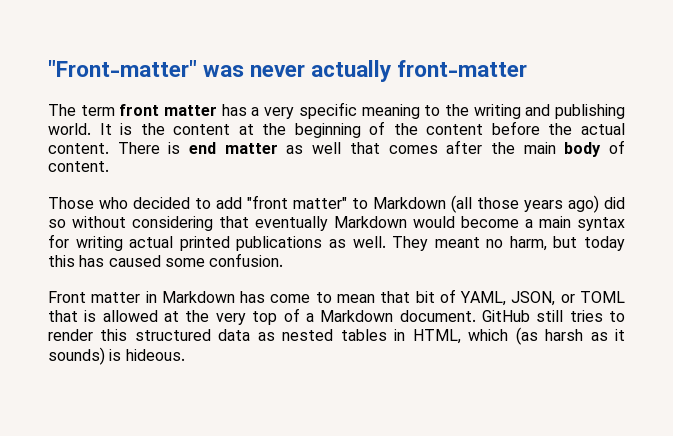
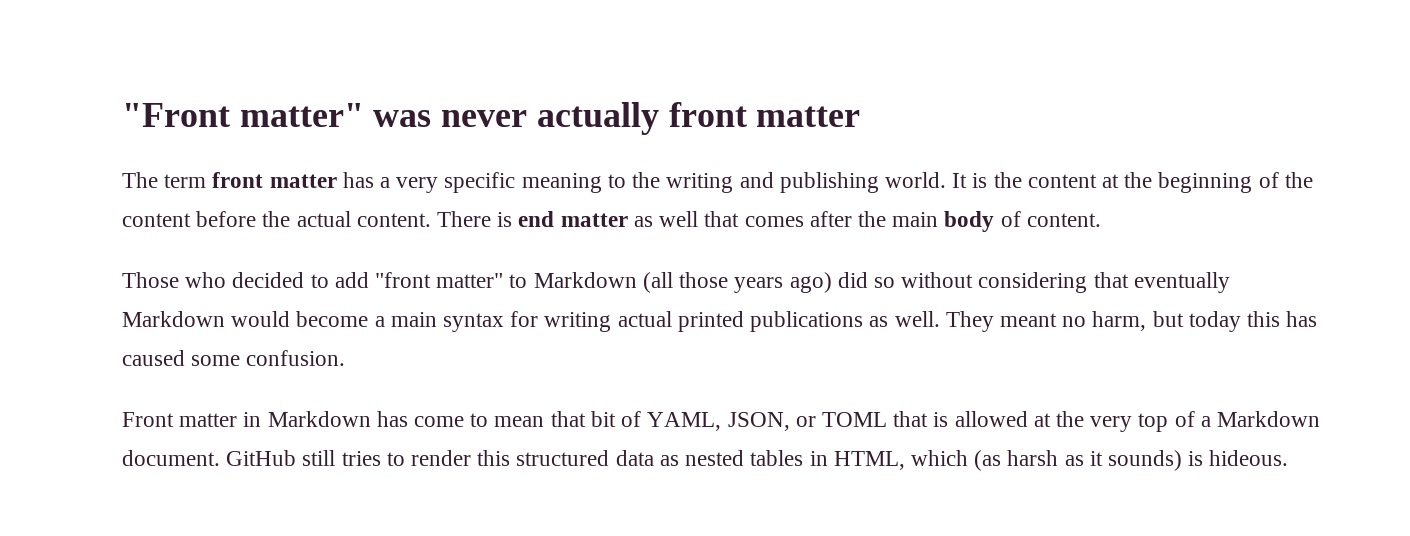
[48,60,197,77] "Front-matter" -> [122,103,364,127] "Front matter"
[397,60,528,77] front-matter -> [668,102,861,127] front matter

